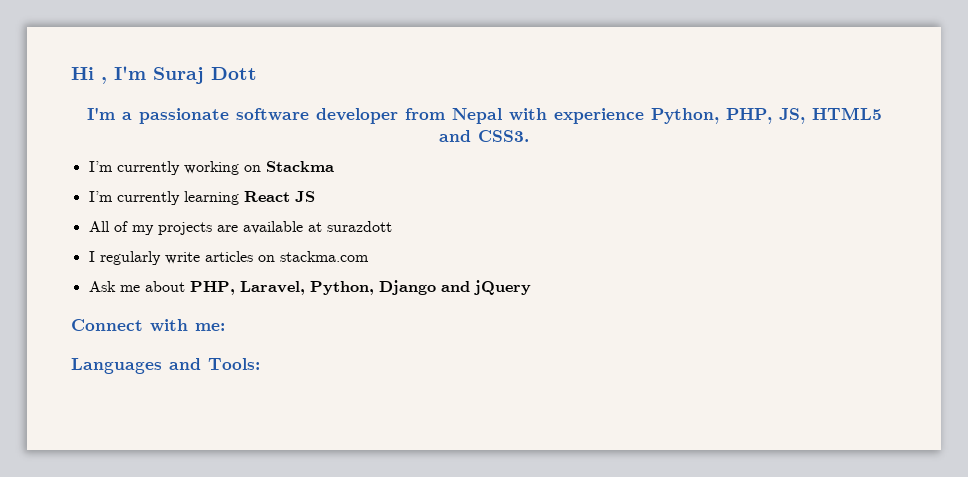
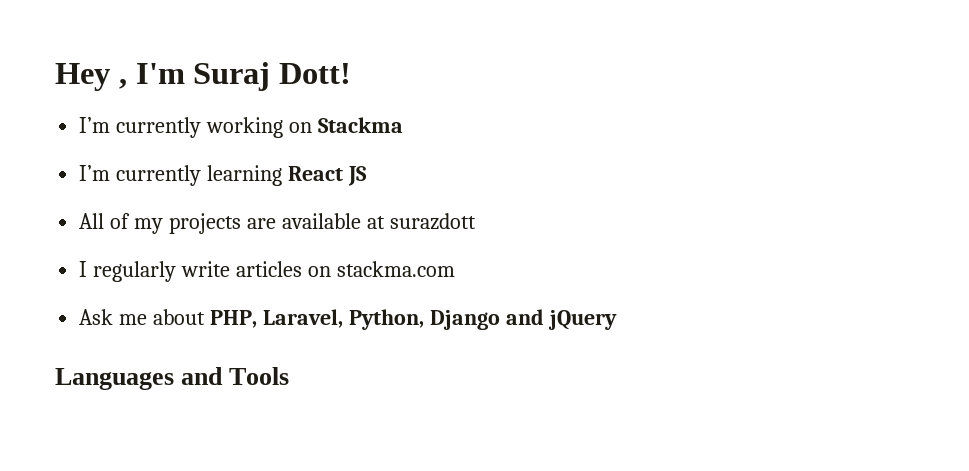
[71,67,94,80] Hi -> [55,63,110,91] Hey
[211,67,257,80] [86,107,882,124] [439,130,529,142] Dott // I'm a passionate software developer from Nepal with experience Python, PHP, JS, HTML5 and CSS3. -> [279,63,352,84] Dott!
[71,319,225,332] // Connect with me: -> (617, 320) none
[208,358,260,370] Tools: -> [229,367,290,385] Tools

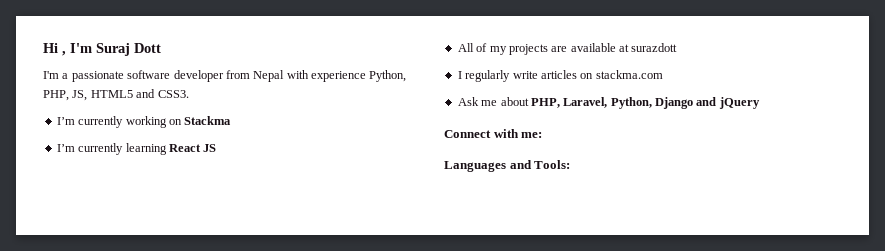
[55,63,110,91] Hey -> [43,43,58,53] Hi
[279,63,352,84] Dott! -> [134,43,161,53] [43,70,407,82] [43,89,189,101] Dott // I'm a passionate software developer from Nepal with experience Python, PHP, JS, HTML5 and CSS3.
(617, 320) none -> [444,129,543,138] // Connect with me:
[229,367,290,385] Tools -> [534,160,571,169] Tools:

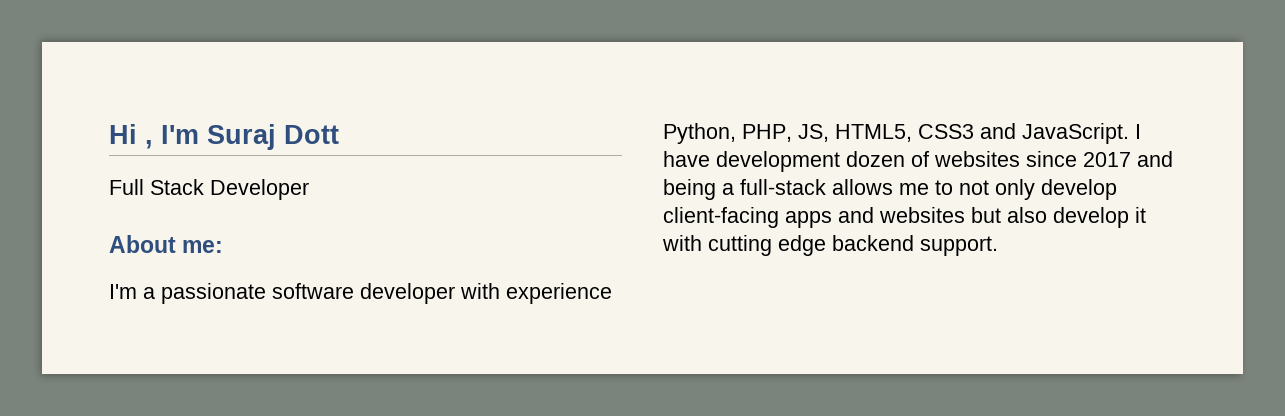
(161, 48) none -> [109,179,309,200] [109,235,224,253] // Full Stack Developer // About me:
[225,70,285,82] from Nepal -> (455, 293) none
[90,89,189,98] [56,116,232,128] [56,143,217,155] [457,43,678,55] [457,70,663,82] [457,97,760,109] [444,129,543,138] [444,160,571,172] HTML5 and CSS3. // I’m currently working on Stackma // I’m currently learning React JS // All of my projects are available at surazdott // I regularly write articles on stackma.com // Ask me about PHP, Laravel, Python, Django and jQuery // Connect with me: // Languages and Tools: -> [835,123,1141,144] [663,151,1173,172] [663,179,1117,200] [663,207,1146,228] [662,235,998,256] HTML5, CSS3 and JavaScript. I have development dozen of websites since 2017 and being a full-stack allows me to not only develop client-facing apps and websites but also develop it with cutting edge backend support.

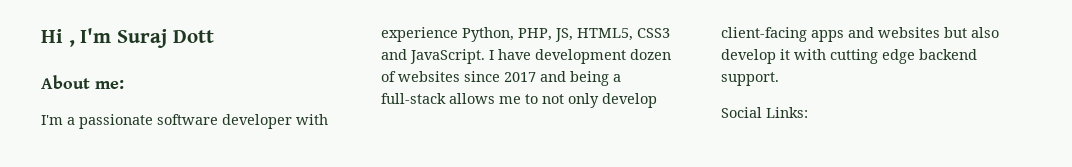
[109,179,309,200] // Full Stack Developer -> (214, 36) none
(998, 246) none -> [721,107,808,118] // Social Links:

